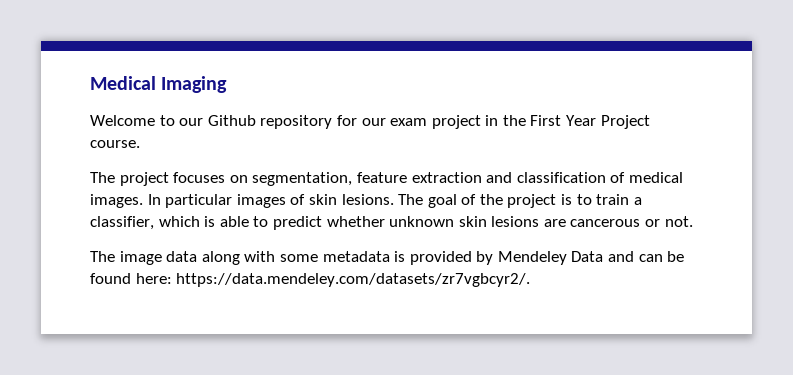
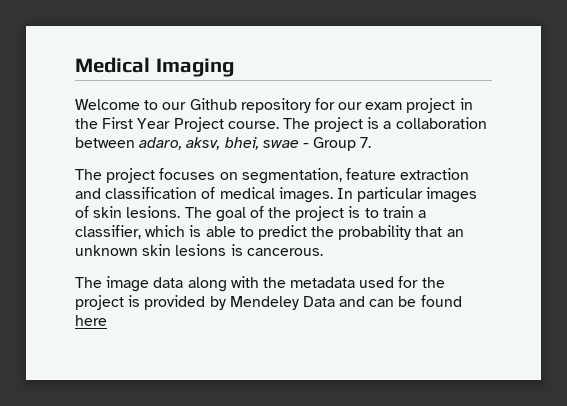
(140, 144) none -> [282,117,487,132] [75,137,372,151] The project is a collaboration between adaro, aksv, bhei, swae - Group 7.
[326,216,693,227] whether unknown skin lesions are cancerous or not. -> [311,225,464,240] [75,244,323,256] the probability that an unknown skin lesions is cancerous.
[279,251,390,262] some metadata -> [262,276,445,288] [75,295,124,310] the metadata used for the project
[135,273,531,287] here: https://data.mendeley.com/datasets/zr7vgbcyr2/. -> [75,315,107,326] here

